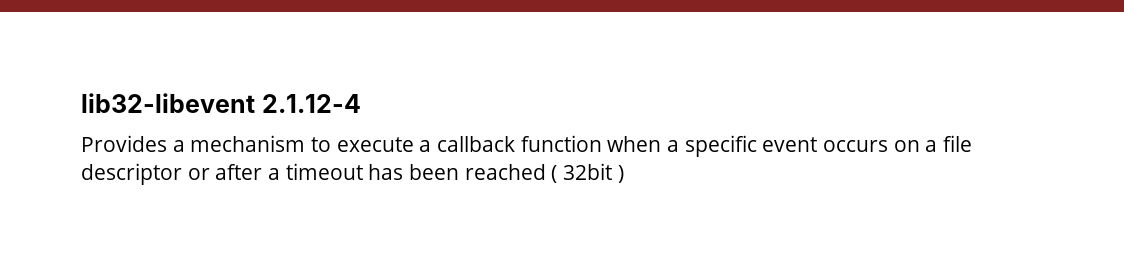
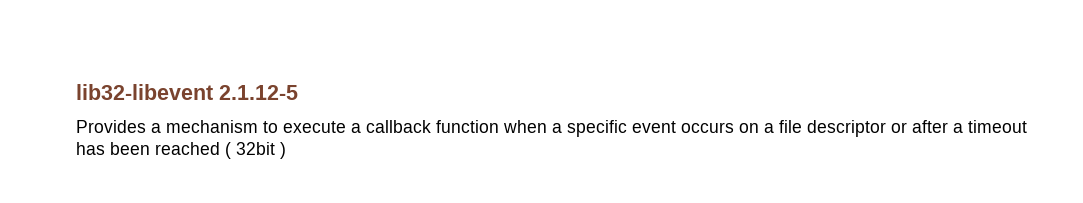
[261,94,361,113] 2.1.12-4 -> [219,85,298,100] 2.1.12-5

